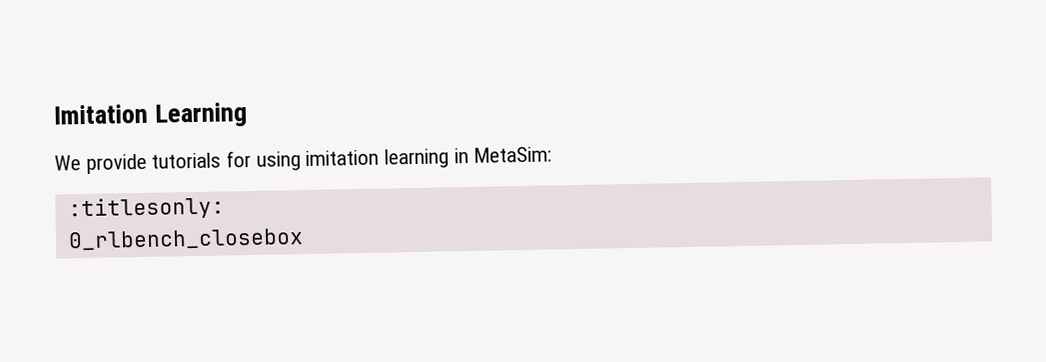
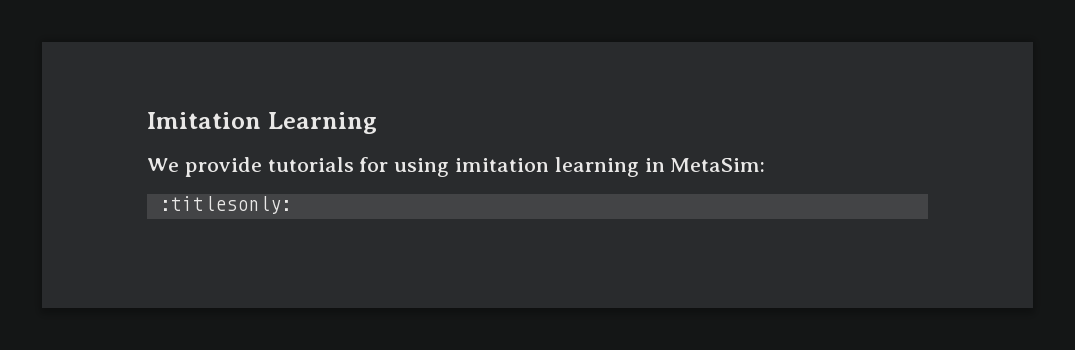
[67,228,304,251] // 0_rlbench_closebox -> (292, 205) none

